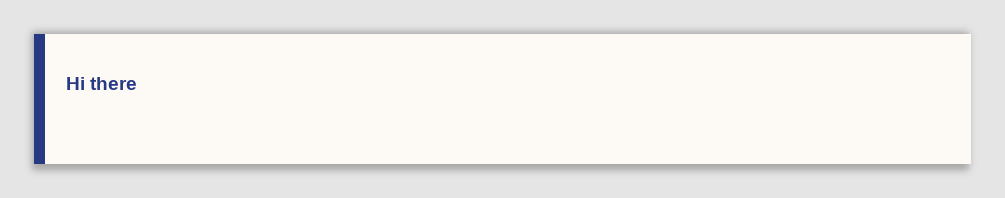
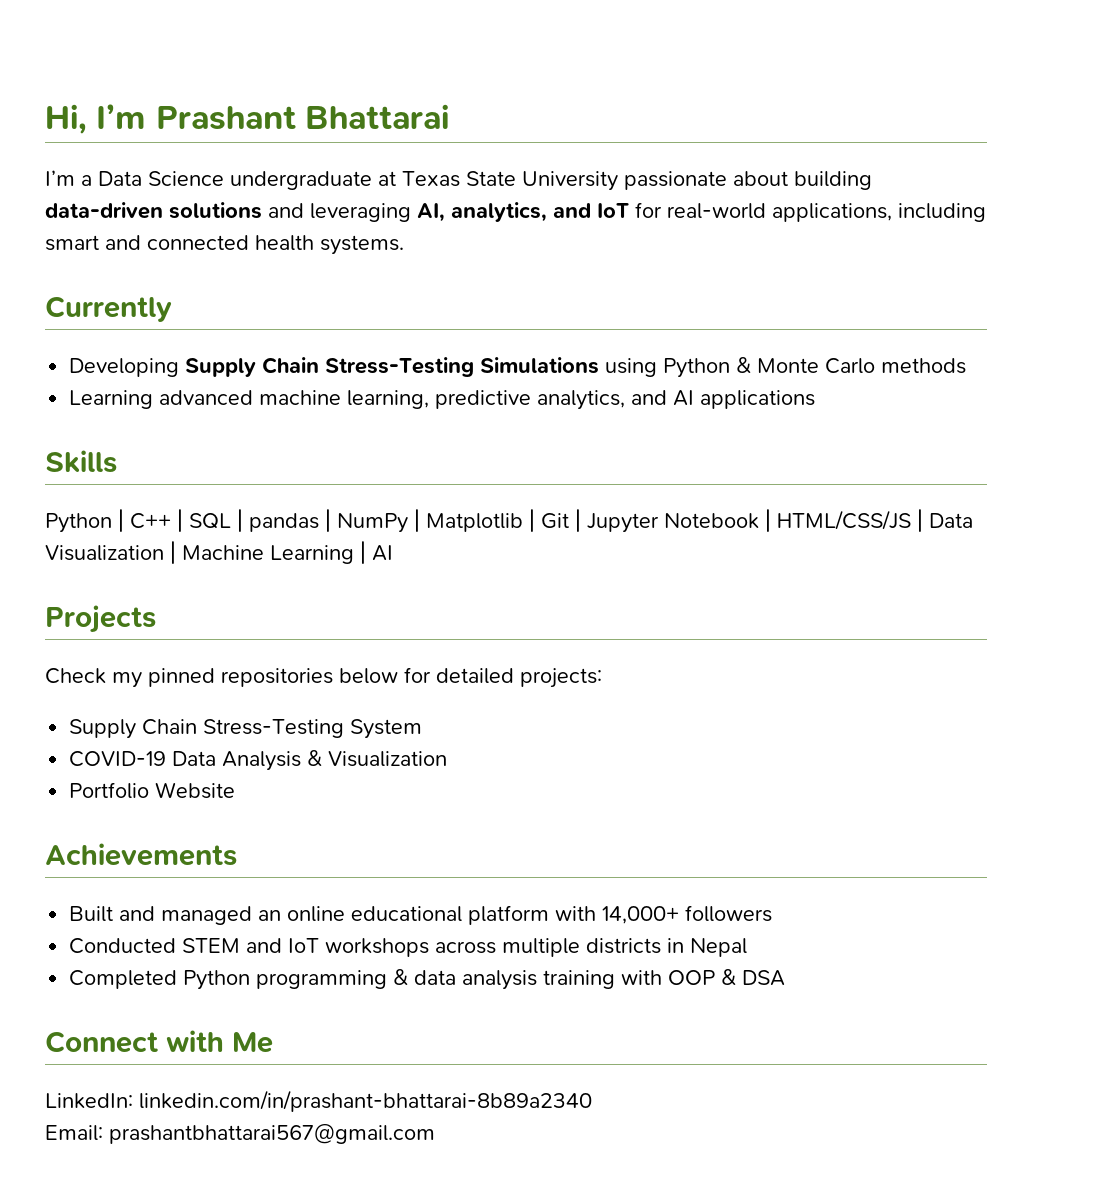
[66,77,138,90] Hi there -> [45,104,449,135] [45,170,872,191] [45,202,986,222] [45,235,404,255] [45,296,172,322] [69,357,967,378] [69,390,816,410] [45,450,117,473] [45,509,973,533] [45,541,393,564] [45,605,156,633] [45,667,602,688] [69,719,423,739] [69,750,448,771] [69,782,236,799] [45,843,237,866] [69,905,773,925] [69,938,748,957] [69,969,786,990] [45,1030,273,1053] [45,1090,592,1112] [45,1124,435,1144] Hi, I’m Prashant Bhattarai // I’m a Data Science undergraduate at Texas State University passionate about building data-driven solutions and leveraging AI, analytics, and IoT for real-world applications, including smart and connected health systems. // Currently // Developing Supply Chain Stress-Testing Simulations using Python & Monte Carlo methods // Learning advanced machine learning, predictive analytics, and AI applications // Skills // Python | C++ | SQL | pandas | NumPy | Matplotlib | Git | Jupyter Notebook | HTML/CSS/JS | Data Visualization | Machine Learning | AI // Projects // Check my pinned repositories below for detailed projects: // Supply Chain Stress-Testing System // COVID-19 Data Analysis & Visualization // Portfolio Website // Achievements // Built and managed an online educational platform with 14,000+ followers // Conducted STEM and IoT workshops across multiple districts in Nepal // Completed Python programming & data analysis training with OOP & DSA // Connect with Me // LinkedIn: linkedin.com/in/prashant-bhattarai-8b89a2340 // Email: prashantbhattarai567@gmail.com

